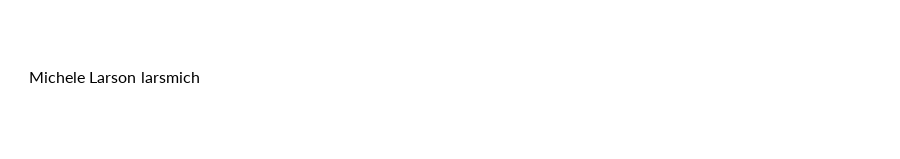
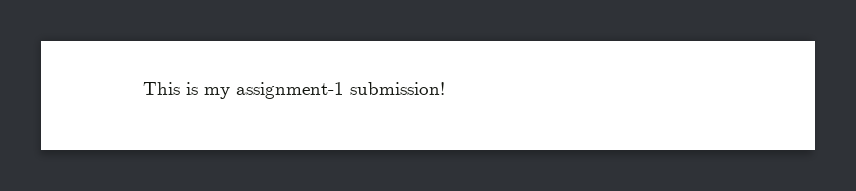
[29,72,200,83] Michele Larson larsmich -> [143,82,445,99] This is my assignment-1 submission!

